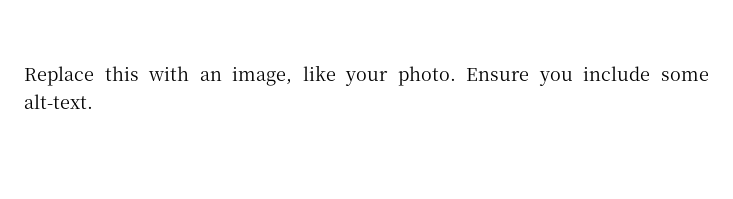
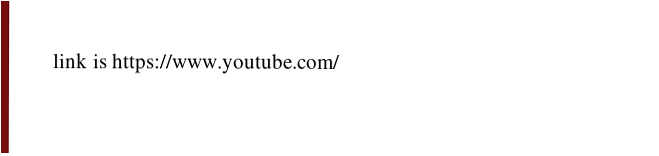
[24,65,709,86] [24,94,93,109] Replace this with an image, like your photo. Ensure you include some alt-text. -> [53,53,342,75] link is https://www.youtube.com/

